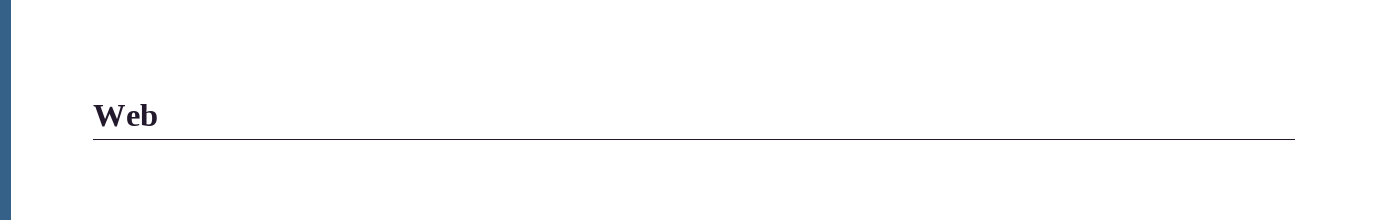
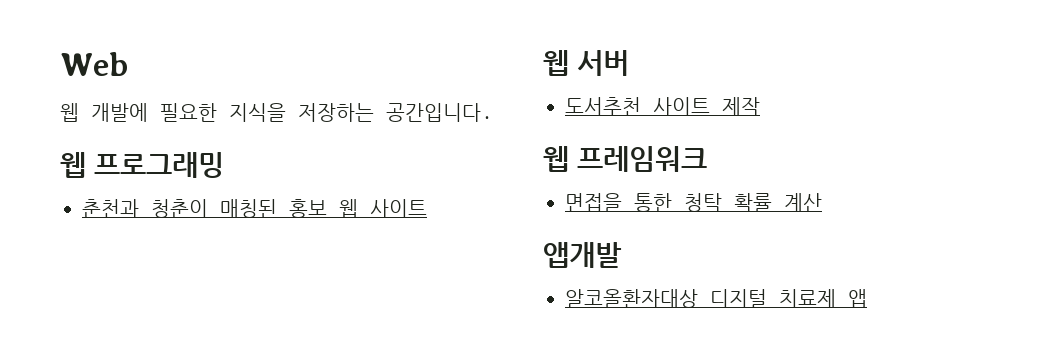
(158, 115) none -> [60,103,493,122] [60,152,224,178] [82,199,427,218] [543,50,629,76] [565,97,760,116] [543,146,707,172] [565,193,822,212] [543,242,622,268] [565,289,867,308] // 웹 개발에 필요한 지식을 저장하는 공간입니다. // 웹 프로그래밍 // 춘천과 청춘이 매칭된 홍보 웹 사이트 // 웹 서버 // 도서추천 사이트 제작 // 웹 프레임워크 // 면접을 통한 청탁 확률 계산 // 앱개발 // 알코올환자대상 디지털 치료제 앱

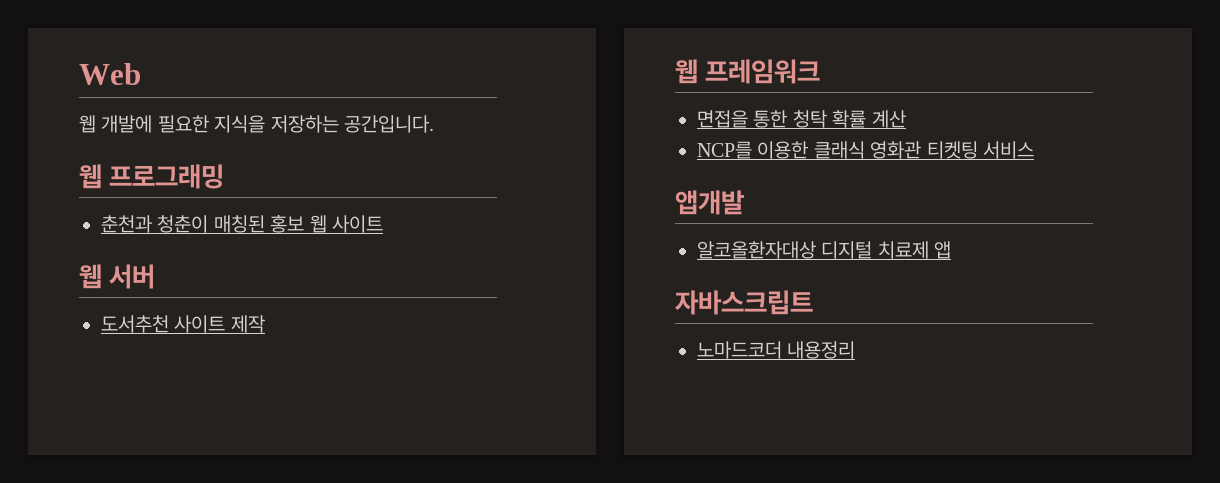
(822, 202) none -> [697,141,1034,159] // NCP를 이용한 클래식 영화관 티켓팅 서비스
(867, 298) none -> [675,290,813,315] [697,341,856,359] // 자바스크립트 // 노마드코더 내용정리

